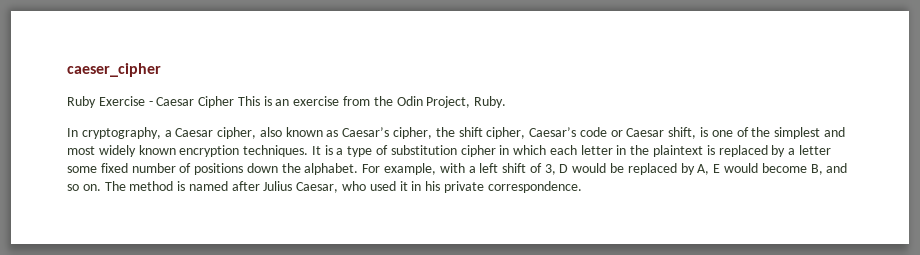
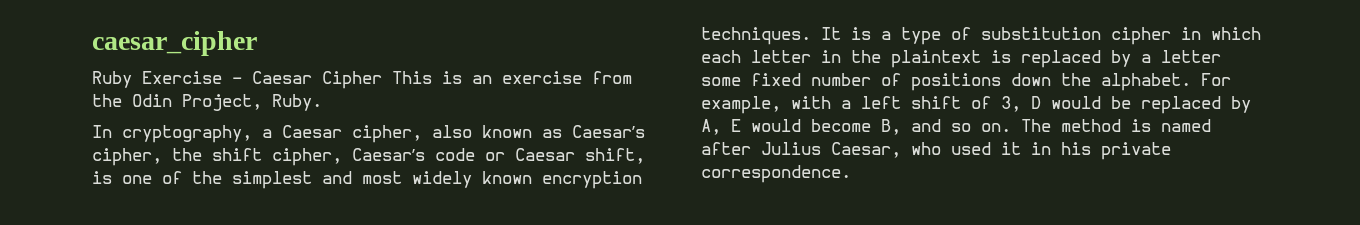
[67,63,161,77] caeser_cipher -> [92,31,257,56] caesar_cipher

